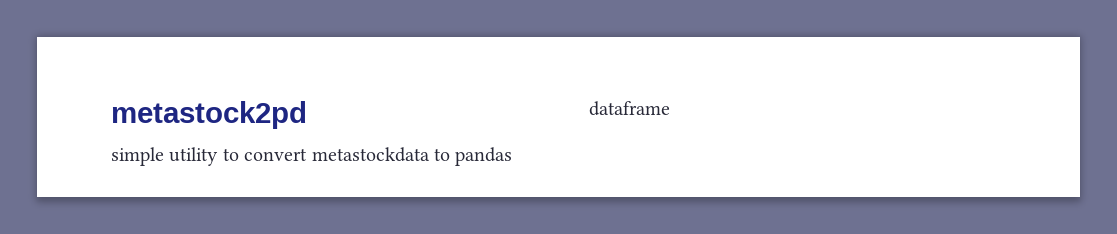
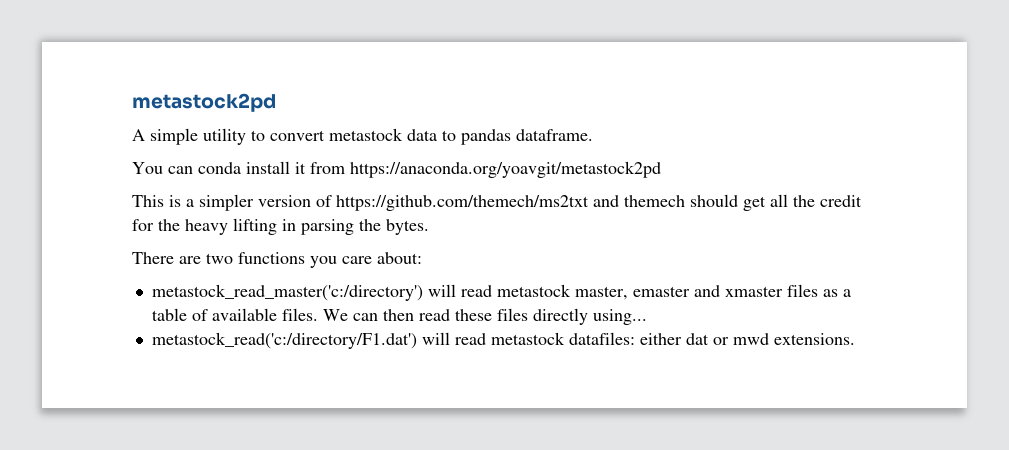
(307, 115) none -> [132,129,145,141] A
[311,147,513,166] [589,101,670,116] metastockdata to pandas dataframe -> [329,128,593,145] [132,161,661,178] [132,194,862,211] [132,218,429,235] [132,252,422,268] [151,284,851,301] [151,308,647,325] [151,332,855,349] metastock data to pandas dataframe. // You can conda install it from https://anaconda.org/yoavgit/metastock2pd // This is a simpler version of https://github.com/themech/ms2txt and themech should get all the credit for the heavy lifting in parsing the bytes. // There are two functions you care about: // metastock_read_master('c:/directory') will read metastock master, emaster and xmaster files as a table of available files. We can then read these files directly using... // metastock_read('c:/directory/F1.dat') will read metastock datafiles: either dat or mwd extensions.

